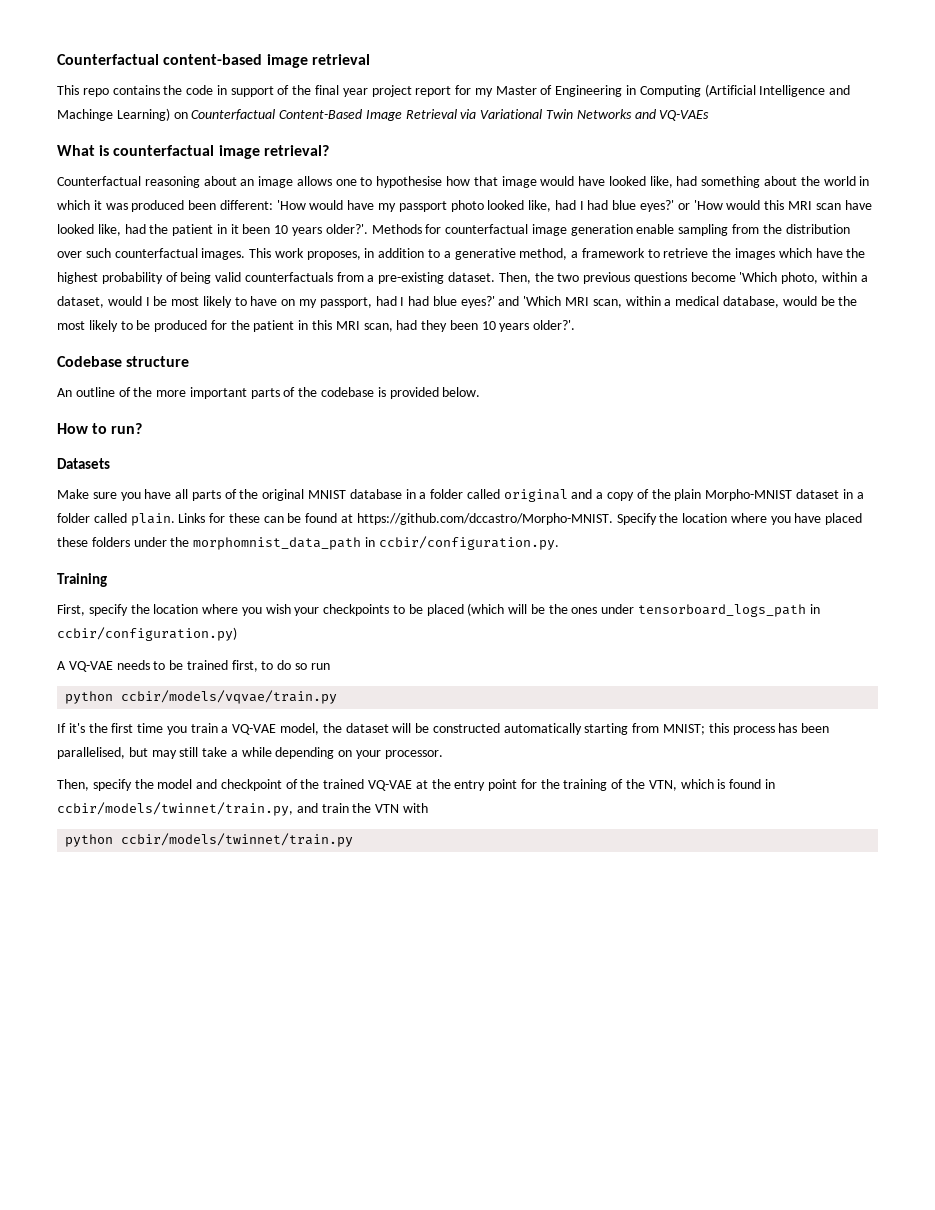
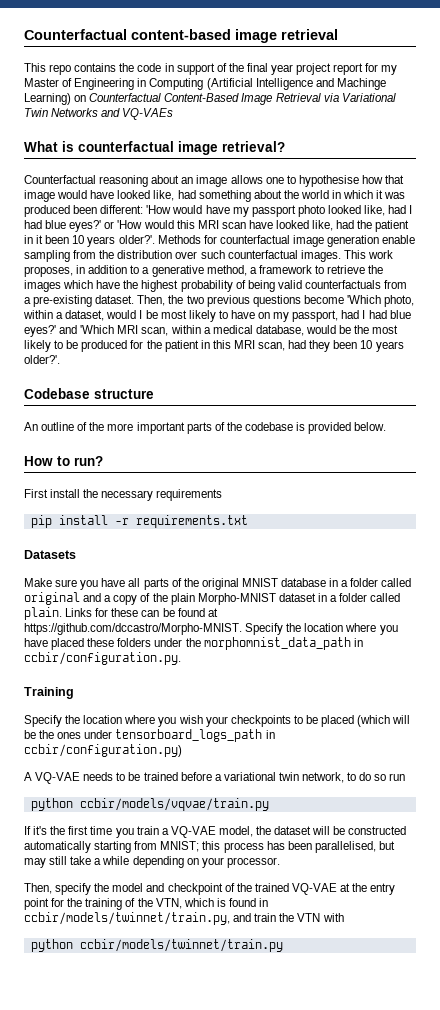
(143, 428) none -> [24,489,223,501] [30,515,248,528] // First install the necessary requirements // pip install -r requirements.txt
[57,604,128,616] First, specify -> [24,715,62,727] Specify
[231,660,258,672] first, -> [180,772,345,783] before a variational twin network,

